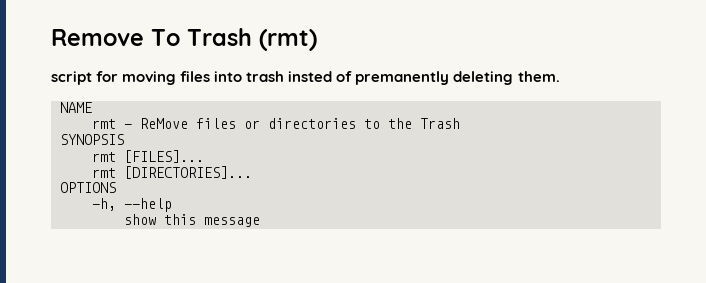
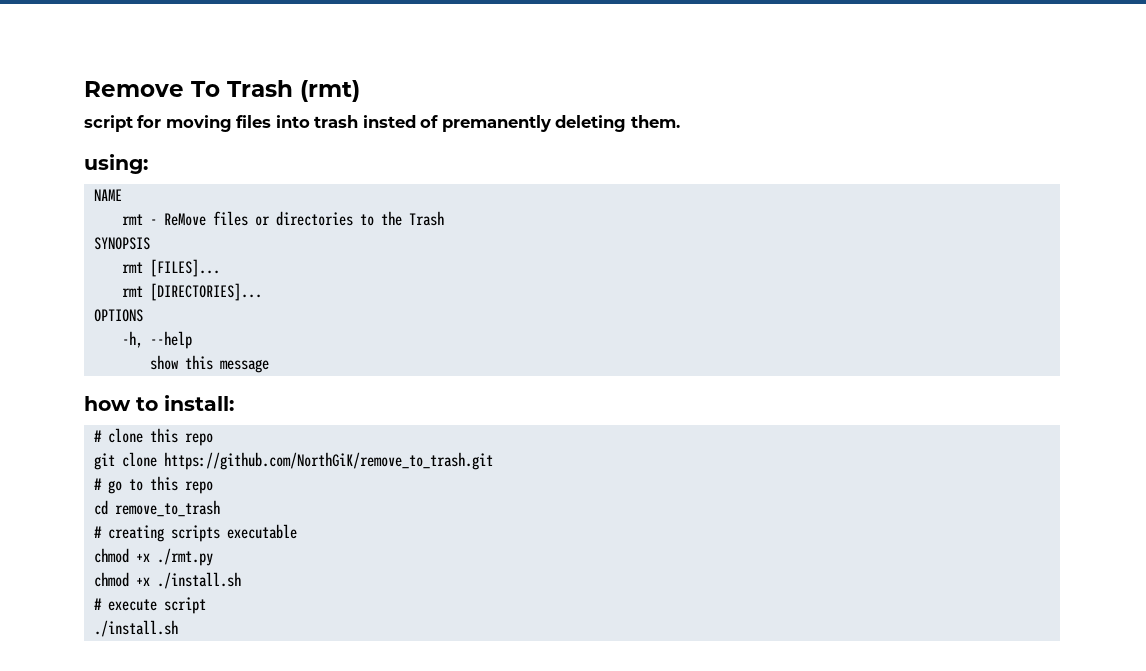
(560, 76) none -> [84,154,148,174] // using:
(260, 222) none -> [84,395,234,411] [93,428,213,446] [93,452,493,470] [93,476,213,494] [93,500,220,517] [93,524,297,542] [93,548,213,566] [93,572,241,589] [93,597,206,614] [93,620,178,637] // how to install: // # clone this repo // git clone https://github.com/NorthGiK/remove_to_trash.git // # go to this repo // cd remove_to_trash // # creating scripts executable // chmod +x ./rmt.py // chmod +x ./install.sh // # execute script // ./install.sh

